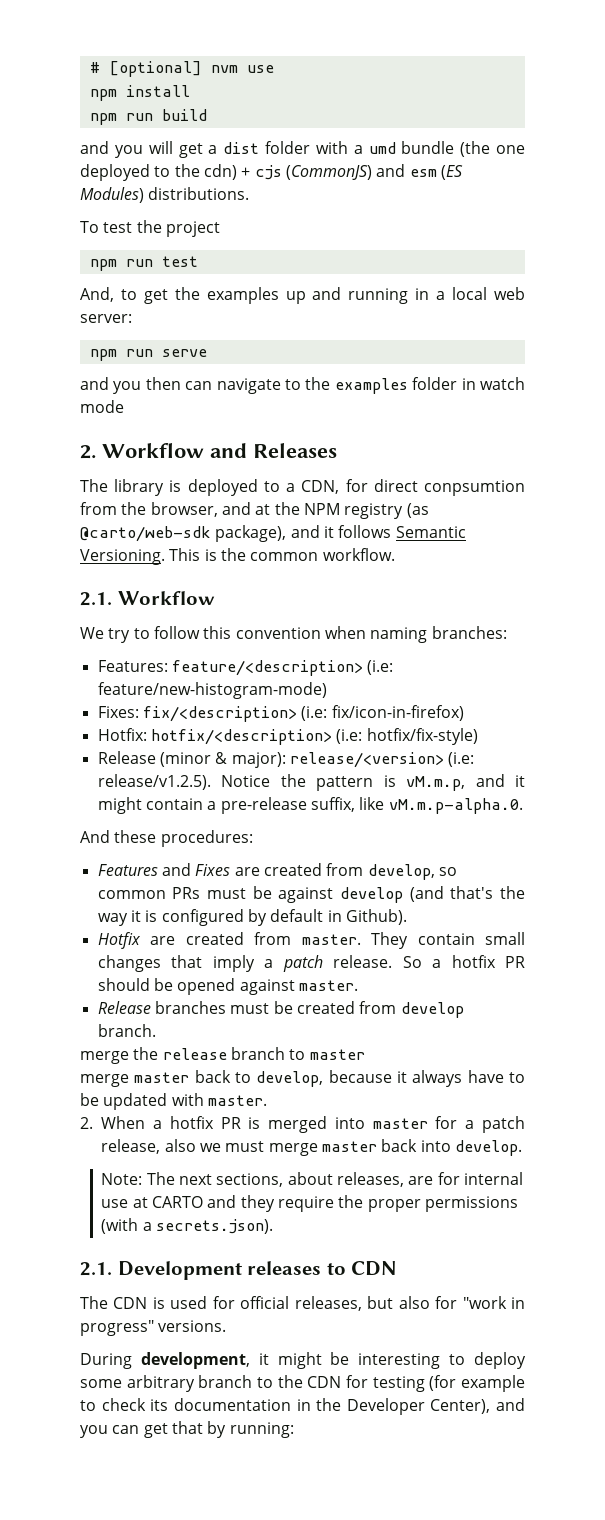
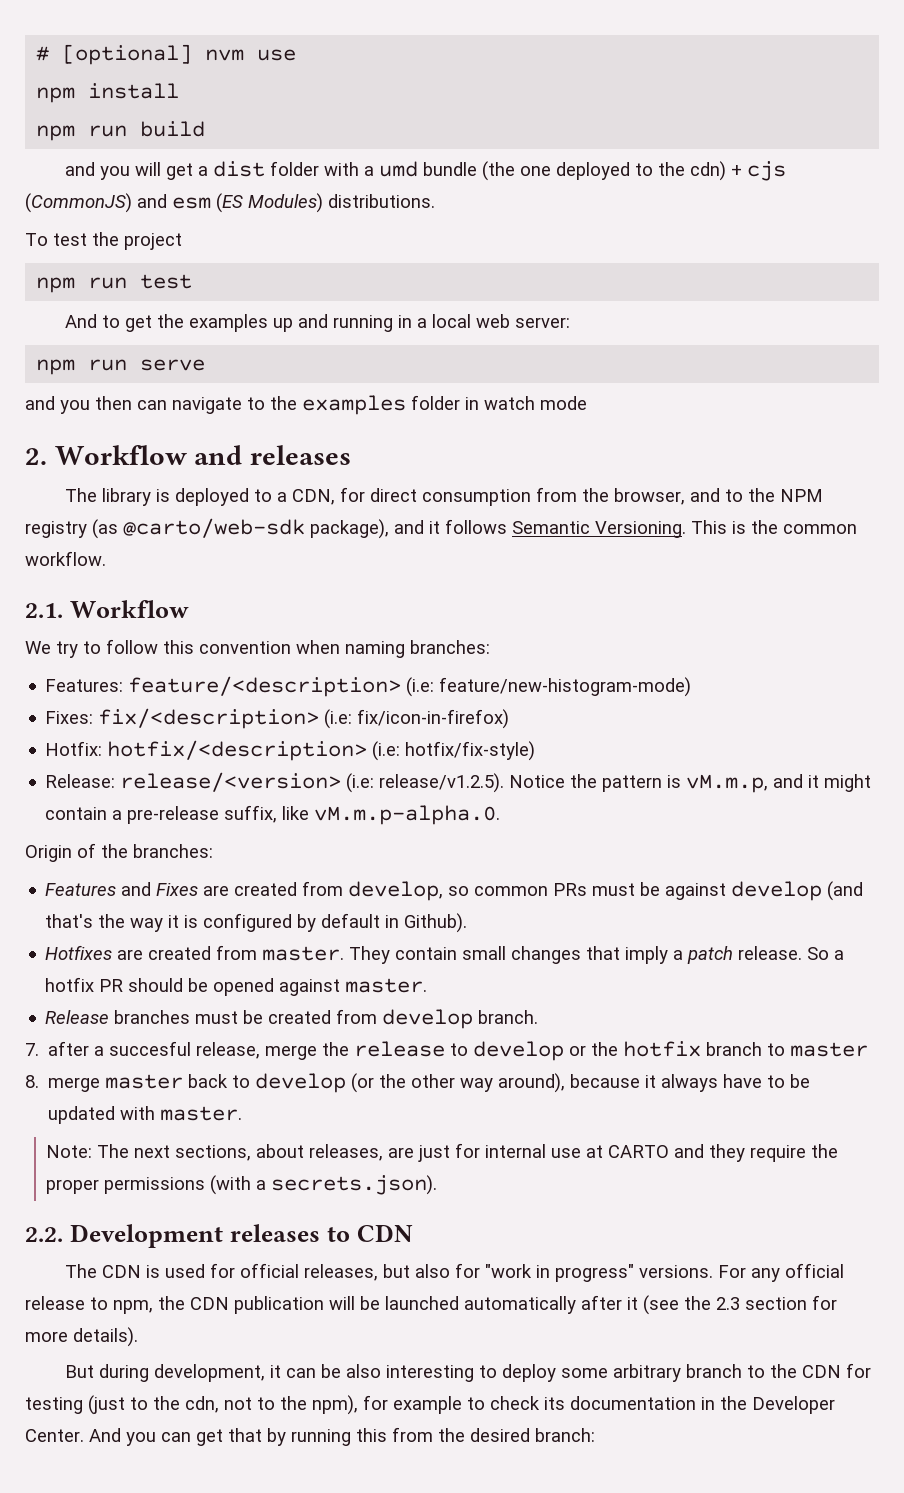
[80,287,114,302] And, -> [64,314,97,328] And
[253,443,337,458] Releases -> [250,445,352,465] releases
[424,480,525,496] conpsumtion -> [421,489,531,506] consumption
[255,504,271,515] at -> [724,489,743,502] to
[97,751,286,768] Release (minor & major): -> [45,774,116,788] Release:
[80,830,253,847] And these procedures: -> [25,843,213,862] Origin of the branches:
[97,932,141,949] Hotfix -> [45,945,113,960] Hotfixes
[80,1047,227,1064] merge the release -> [25,1041,702,1061] 7. after a succesful release, merge the release to develop or the hotfix
(365, 1054) none -> [25,1075,39,1088] 8.
[256,1071,324,1087] develop, -> [255,1073,566,1093] develop (or the other way around),
[80,1116,526,1133] [101,1139,522,1156] // 2. When a hotfix PR is merged into master for a patch release, also we must merge master back into develop. -> (243, 1113) none
(434, 1180) none -> [418,1145,451,1162] just
[80,1262,112,1276] 2.1. -> [25,1227,63,1242] 2.2.
[80,1352,350,1369] // During development, it might be -> [717,1263,844,1282] [25,1295,837,1315] [25,1327,138,1347] [64,1364,381,1382] For any official release to npm, the CDN publication will be launched automatically after it (see the 2.3 section for more details). // But during development, it can be also
[429,1375,457,1391] (for -> [88,1395,388,1415] (just to the cdn, not to the npm), for
[430,1398,525,1414] Center), and -> [25,1428,121,1442] Center. And
[229,1422,294,1438] running: -> [291,1427,595,1446] running this from the desired branch:

